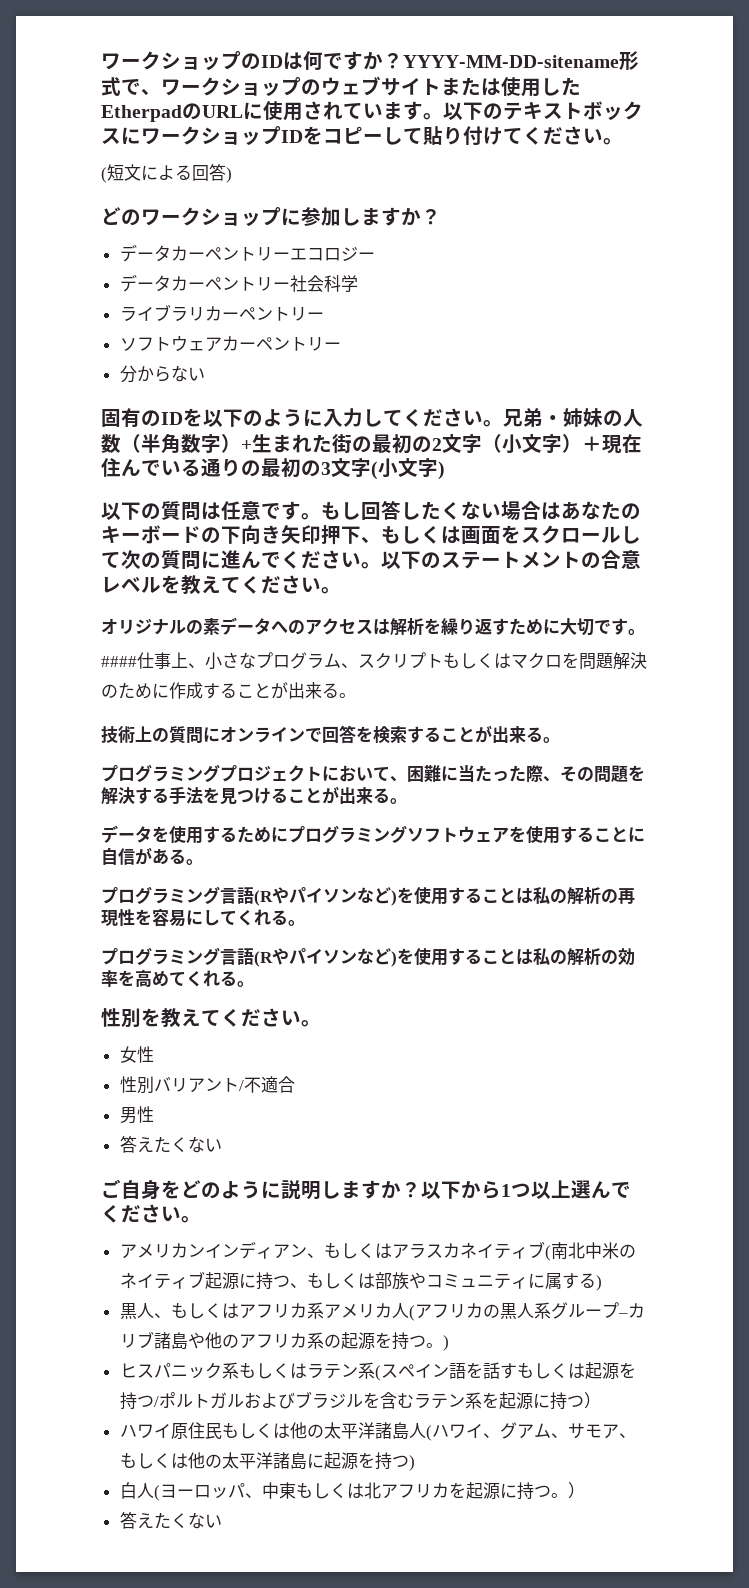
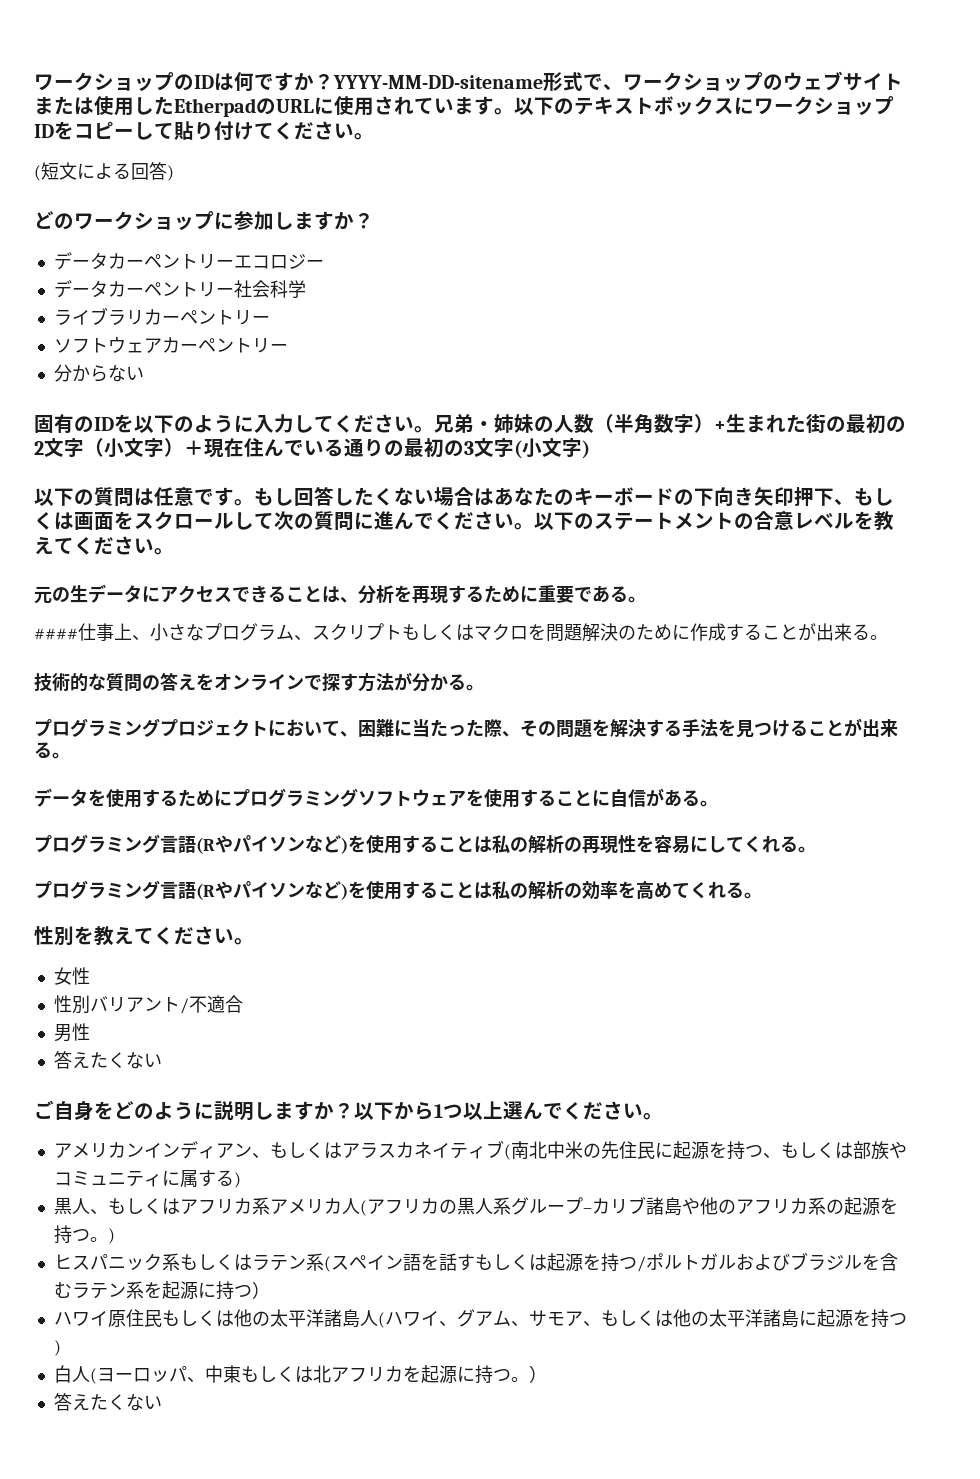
[101,617,628,636] オリジナルの素データへのアクセスは解析を繰り返すために大切です -> [34,584,628,604] 元の生データにアクセスできることは、分析を再現するために重要である
[135,725,526,744] 上の質問にオンラインで回答を検索することが出来 -> [70,672,448,692] 的な質問の答えをオンラインで探す方法が分か
[119,1271,256,1290] ネイティブ起源に -> [600,1141,727,1160] 先住民に起源を

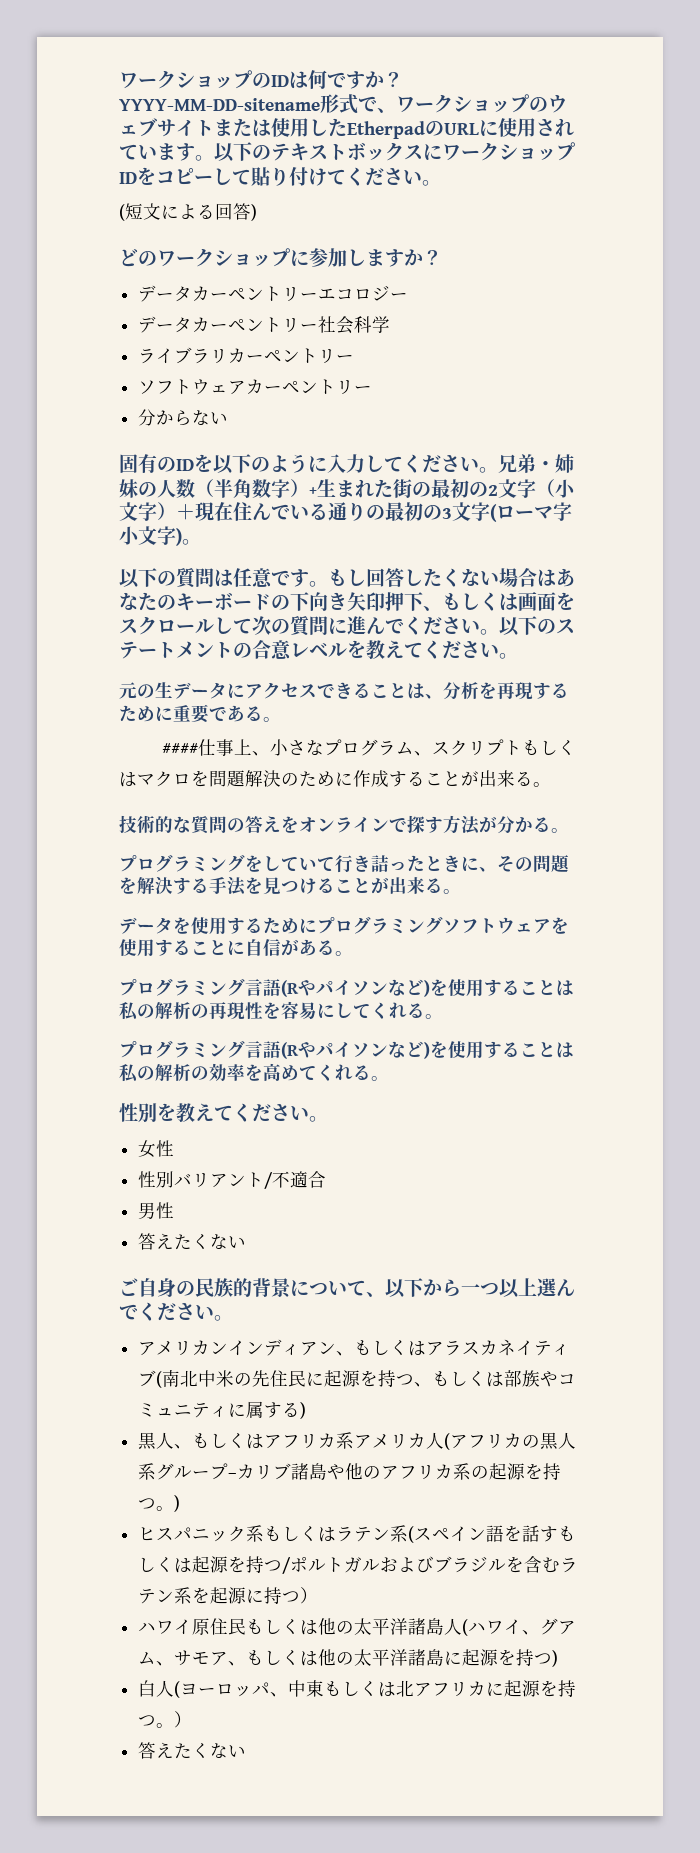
[522,438,590,459] 小文字) -> [496,502,572,521] [119,526,201,546] ローマ字小文字)。
[160,719,502,737] プロジェクトにおいて、困難に当たった際 -> [245,855,479,873] をしていて行き詰ったときに
[94,1101,354,1121] をどのように説明しますか？ -> [176,1278,385,1298] の民族的背景について、
[434,1104,443,1118] 1 -> [461,1284,480,1295] 一
[402,1365,475,1384] を起源に -> [486,1680,559,1697] に起源を

